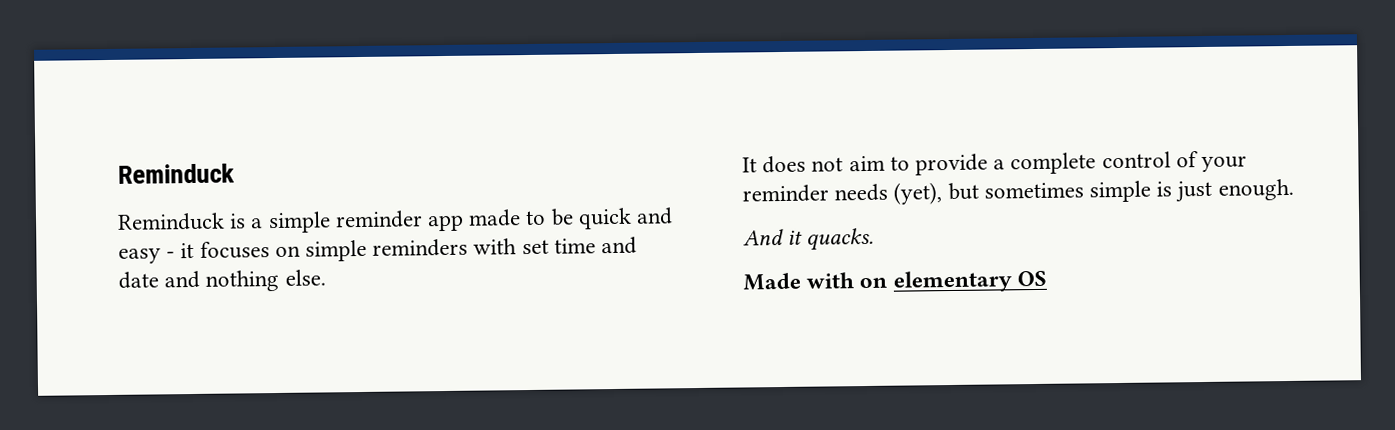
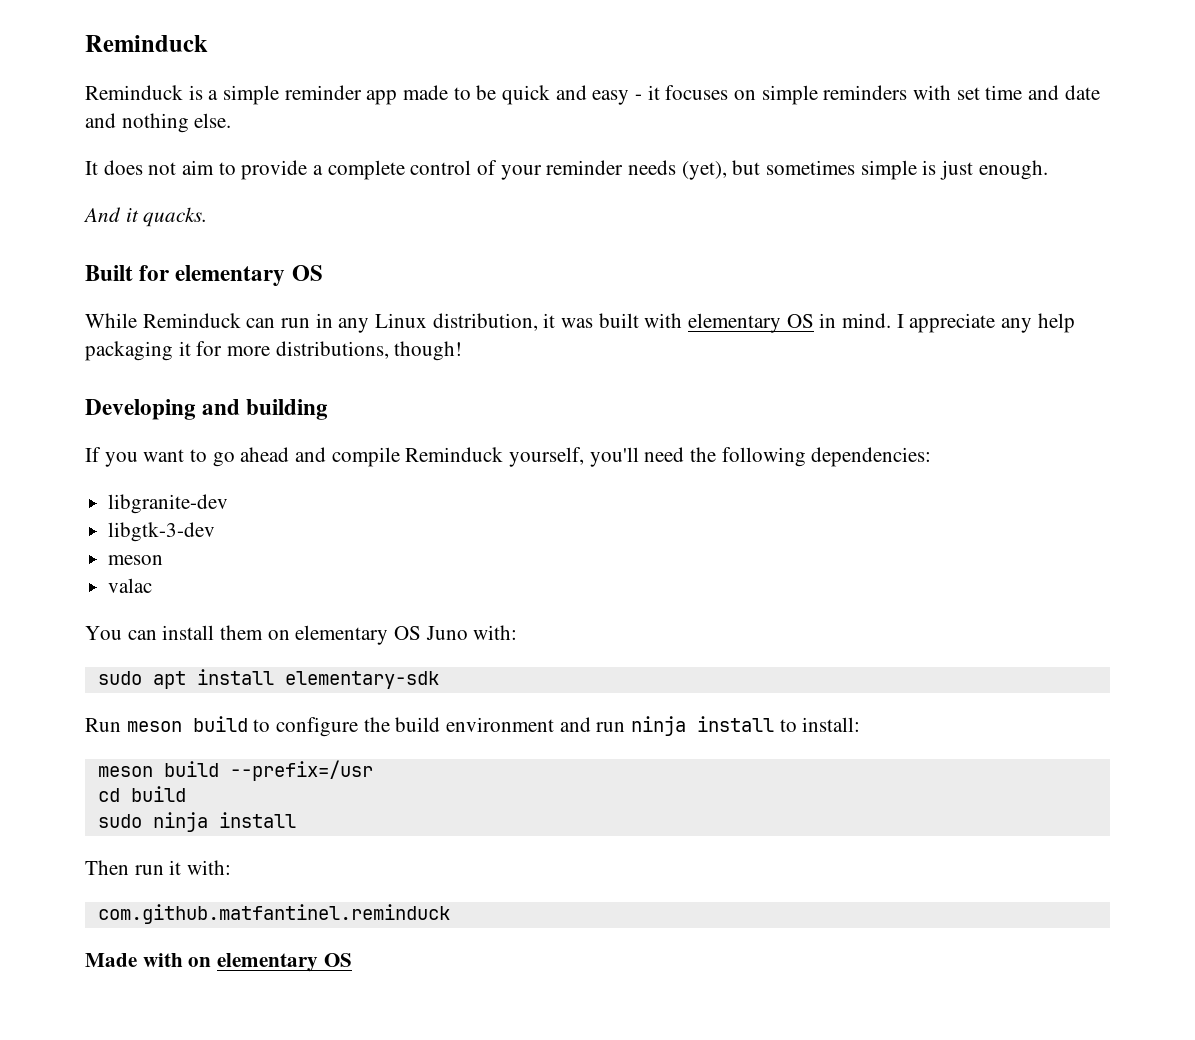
(875, 239) none -> [85,265,323,286] [85,313,1075,333] [85,341,463,361] [85,399,329,420] [85,447,932,467] [108,494,229,514] [108,522,216,542] [108,555,164,565] [108,578,153,593] [85,625,518,645] [97,669,439,689] [85,716,861,737] [97,760,373,781] [97,786,186,802] [97,812,296,832] [85,860,232,875] [97,904,450,924] // Built for elementary OS // While Reminduck can run in any Linux distribution, it was built with elementary OS in mind. I appreciate any help packaging it for more distributions, though! // Developing and building // If you want to go ahead and compile Reminduck yourself, you'll need the following dependencies: // libgranite-dev // libgtk-3-dev // meson // valac // You can install them on elementary OS Juno with: // sudo apt install elementary-sdk // Run meson build to configure the build environment and run ninja install to install: // meson build --prefix=/usr // cd build // sudo ninja install // Then run it with: // com.github.matfantinel.reminduck

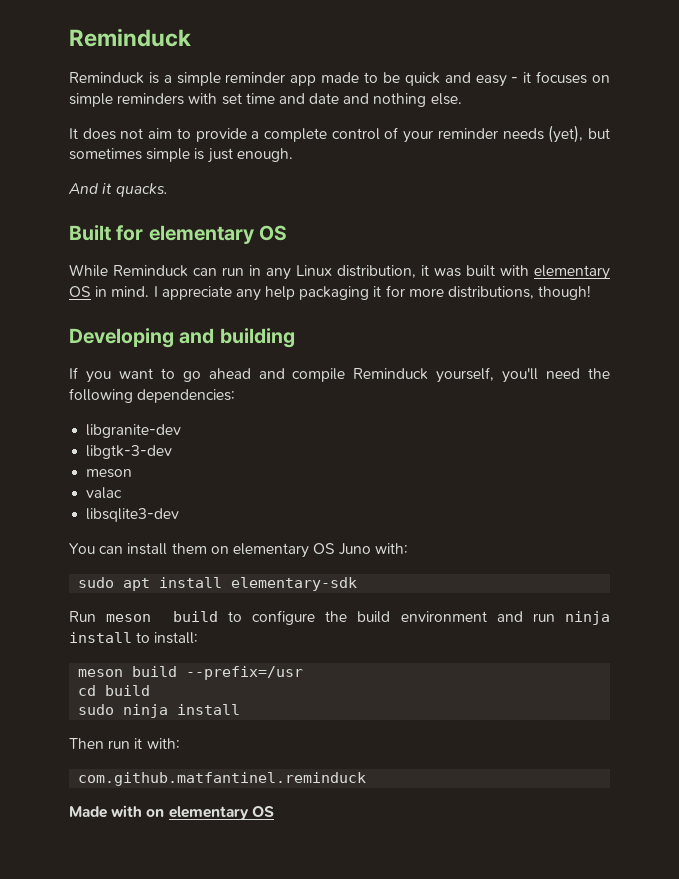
(153, 585) none -> [86,508,180,522] // libsqlite3-dev

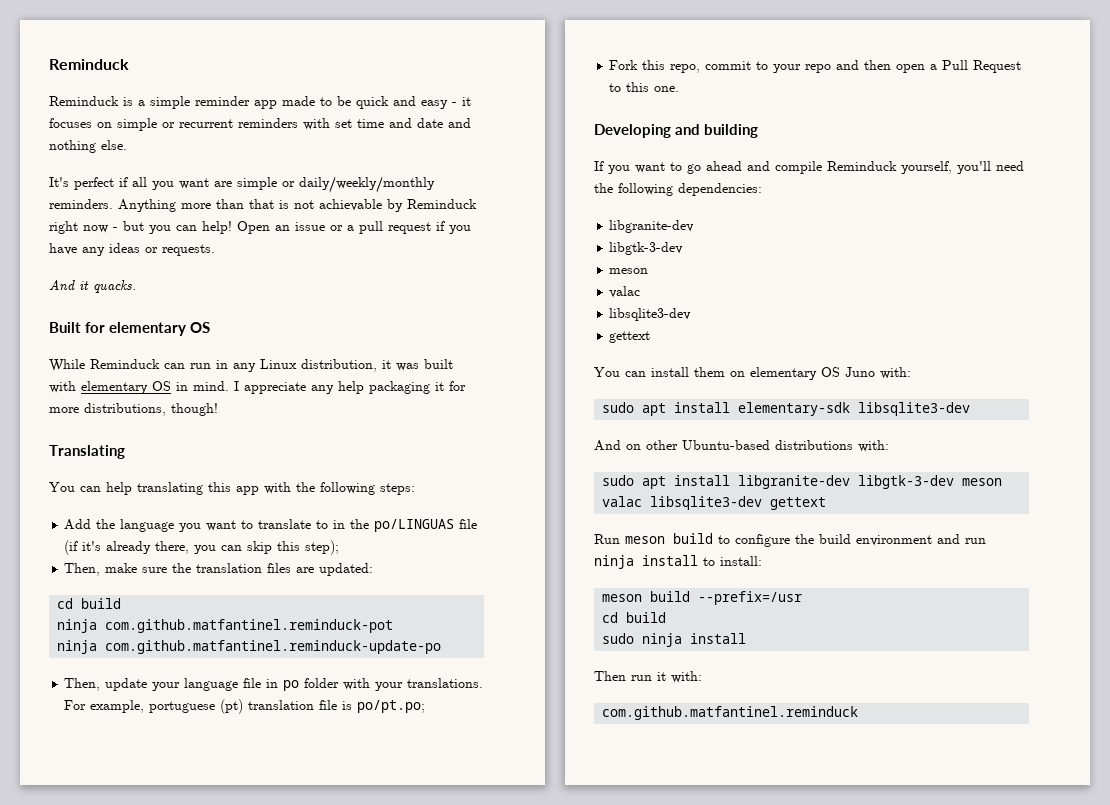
(113, 100) none -> [162,119,233,128] or recurrent
[69,125,610,143] [69,148,293,163] It does not aim to provide a complete control of your reminder needs (yet), but sometimes simple is just enough. -> [49,176,435,193] [49,199,477,212] [49,221,471,234] [49,243,215,256] It's perfect if all you want are simple or daily/weekly/monthly reminders. Anything more than that is not achievable by Reminduck right now - but you can help! Open an issue or a pull request if you have any ideas or requests.
(592, 292) none -> [49,445,125,459] [49,482,415,495] [64,519,478,532] [64,540,340,555] [64,563,374,576] [57,598,122,609] [57,619,394,633] [57,640,442,654] [64,678,484,691] [64,699,426,714] [609,60,1022,73] [609,82,680,92] // Translating // You can help translating this app with the following steps: // Add the language you want to translate to in the po/LINGUAS file (if it's already there, you can skip this step); // Then, make sure the translation files are updated: // cd build // ninja com.github.matfantinel.reminduck-pot // ninja com.github.matfantinel.reminduck-update-po // Then, update your language file in po folder with your translations. For example, portuguese (pt) translation file is po/pt.po; // Fork this repo, commit to your repo and then open a Pull Request to this one.
(180, 515) none -> [609,331,651,343] // gettext
(358, 584) none -> [858,402,971,416] [594,440,889,452] [602,475,1003,489] [602,496,827,510] libsqlite3-dev // And on other Ubuntu-based distributions with: // sudo apt install libgranite-dev libgtk-3-dev meson valac libsqlite3-dev gettext
[69,805,274,820] // Made with on elementary OS -> (859, 713) none

